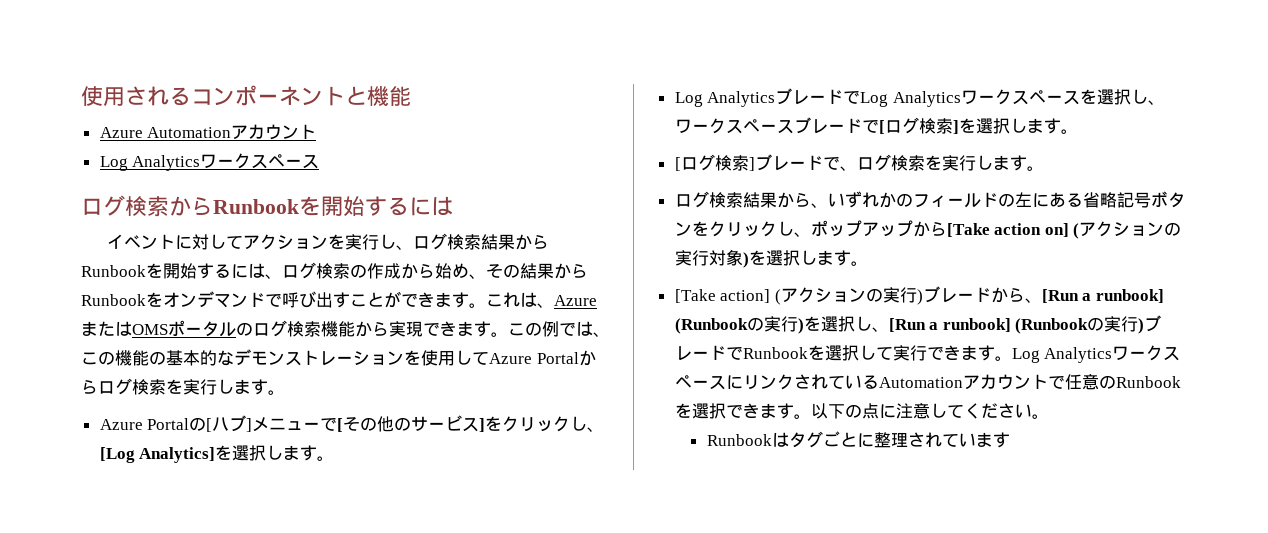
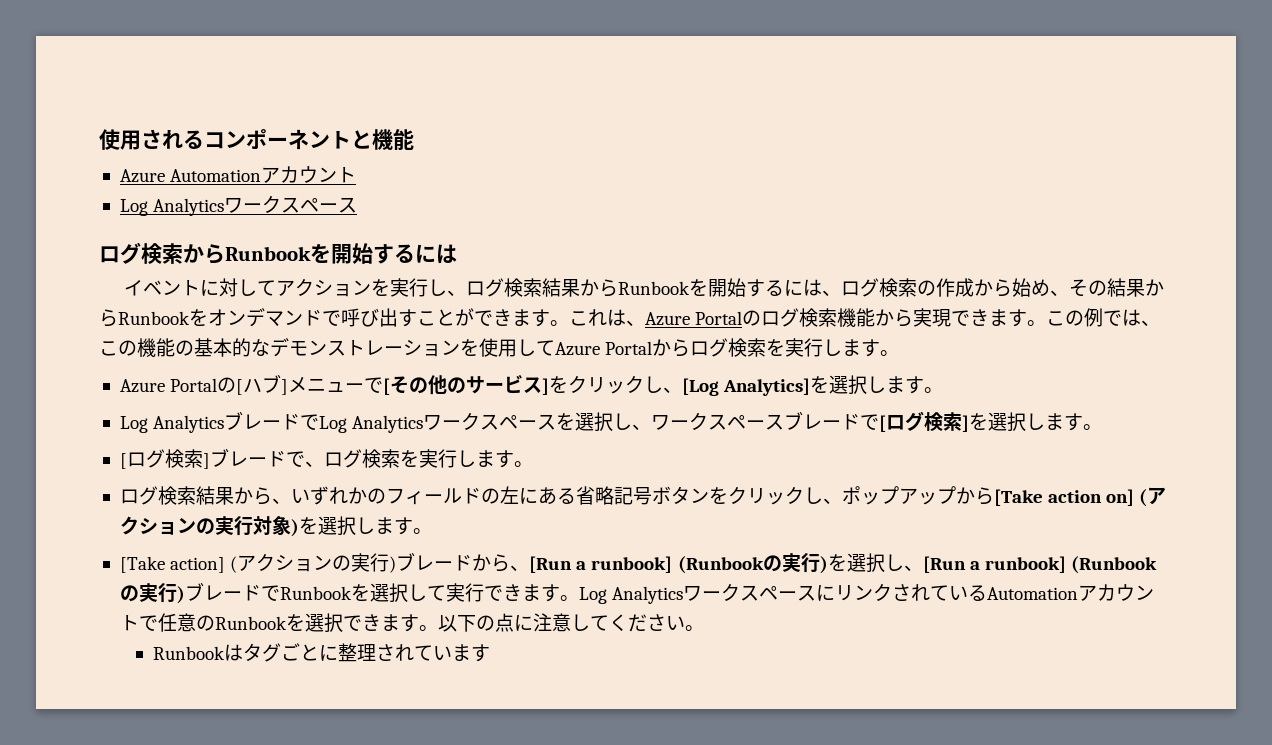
[81,320,236,337] またはOMSポータル -> [695,311,743,325] Portal

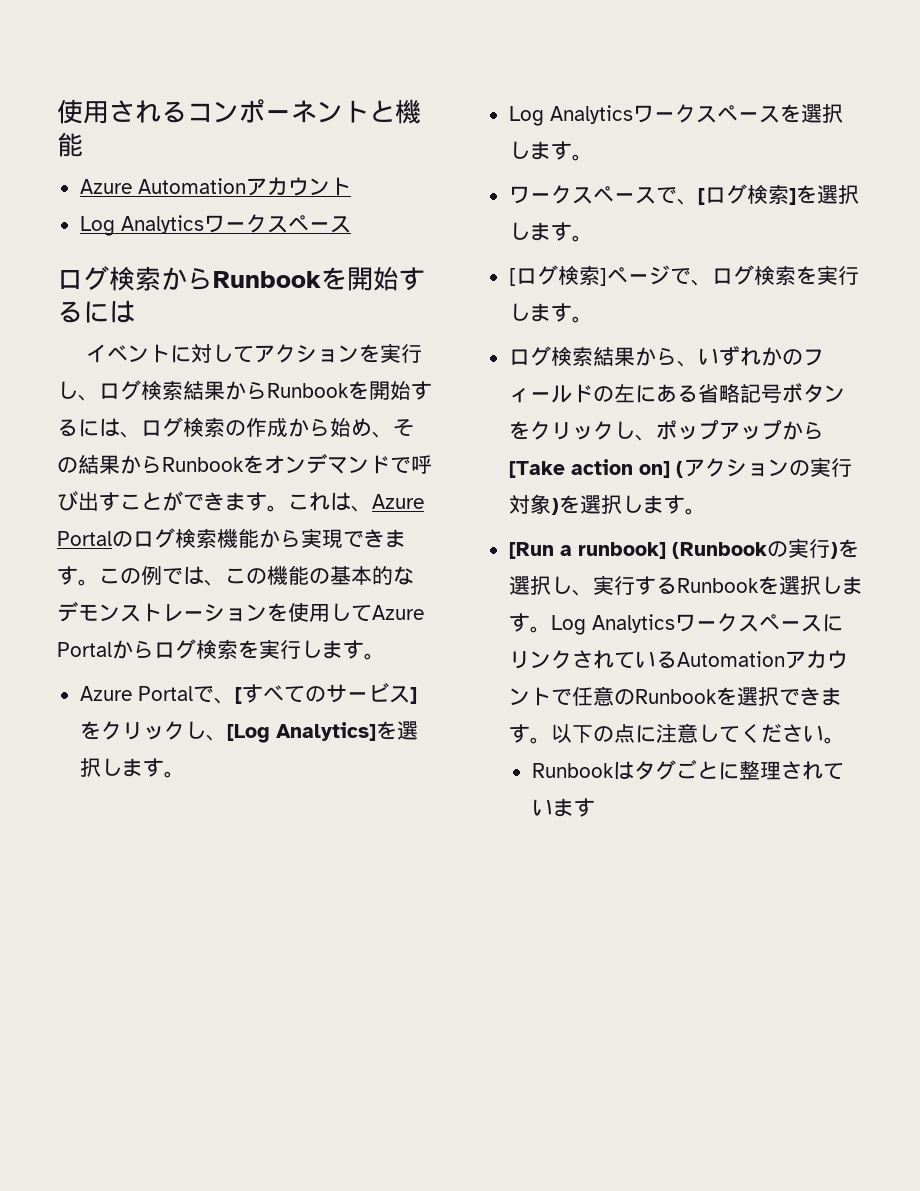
[217,374,448,395] の[ハブ]メニューで[その他 -> [192,684,305,704] で、[すべて
[224,411,424,433] ブレードでLog Analytics -> (633, 114) none
[632,411,880,430] 、ワークスペースブレードで -> [529,141,593,161] [508,185,698,205] ます。 // ワークスペースで、
[209,448,286,467] ブレード -> [606,265,670,285] ページ
[119,552,530,573] [Take action] (アクションの実行)ブレードから、 -> (706, 511) none
[922,556,1157,574] [119,582,280,604] [Run a runbook] (Runbookの実行)ブレードで -> [592,575,677,595] 実行する
[426,583,522,602] て実行でき -> (842, 585) none

